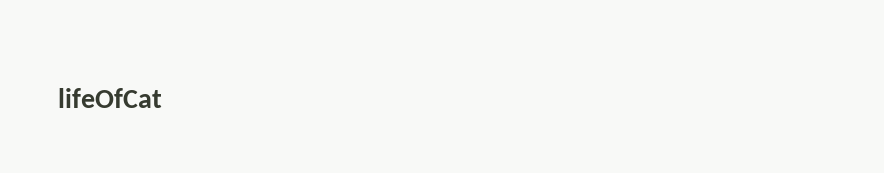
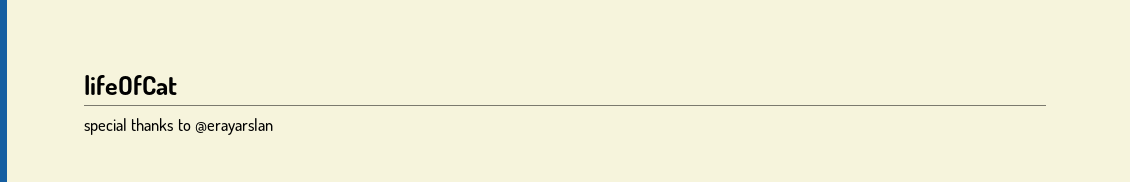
(162, 98) none -> [84,118,274,135] // special thanks to @erayarslan

